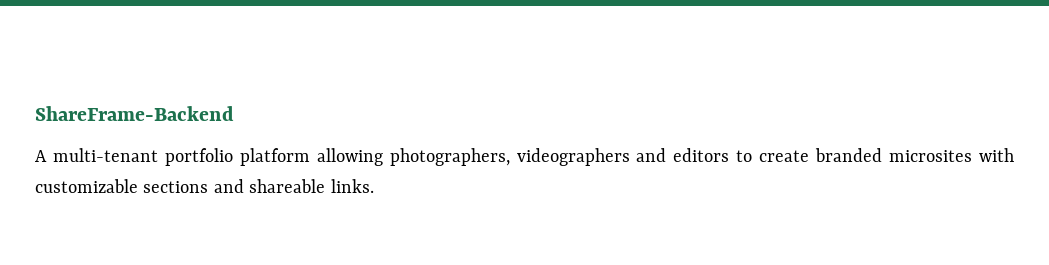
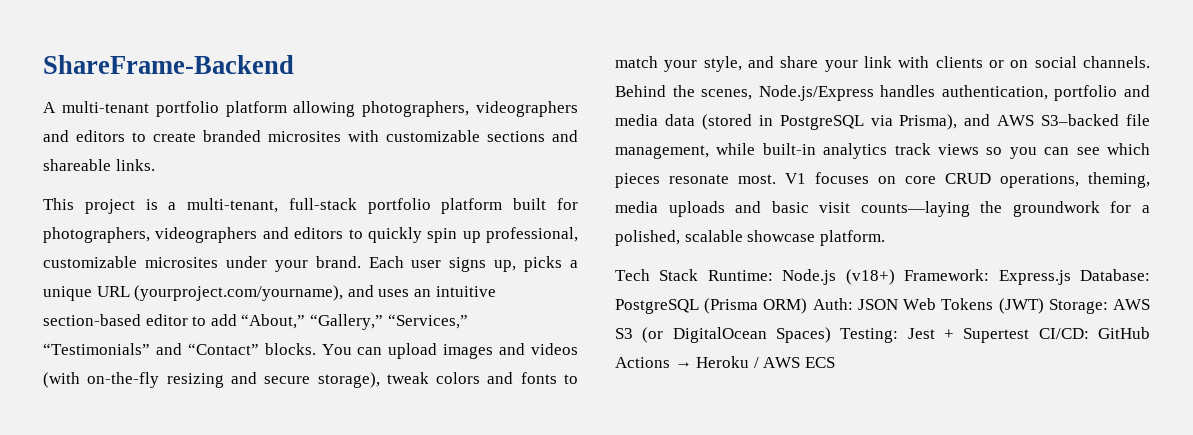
(374, 186) none -> [43,198,578,214] [43,227,578,243] [43,256,578,272] [43,285,496,301] [43,314,468,330] [43,343,578,359] [43,372,578,388] [615,56,1150,72] [615,85,1150,101] [615,114,1150,130] [615,143,1150,159] [615,172,1150,188] [615,201,1150,217] [615,230,885,246] [615,269,1150,285] [615,298,1150,314] [615,327,1150,343] [615,356,835,368] // This project is a multi-tenant, full-stack portfolio platform built for photographers, videographers and editors to quickly spin up professional, customizable microsites under your brand. Each user signs up, picks a unique URL (yourproject.com/yourname), and uses an intuitive section-based editor to add “About,” “Gallery,” “Services,” “Testimonials” and “Contact” blocks. You can upload images and videos (with on-the-fly resizing and secure storage), tweak colors and fonts to match your style, and share your link with clients or on social channels. Behind the scenes, Node.js/Express handles authentication, portfolio and media data (stored in PostgreSQL via Prisma), and AWS S3–backed file management, while built-in analytics track views so you can see which pieces resonate most. V1 focuses on core CRUD operations, theming, media uploads and basic visit counts—laying the groundwork for a polished, scalable showcase platform. // Tech Stack Runtime: Node.js (v18+) Framework: Express.js Database: PostgreSQL (Prisma ORM) Auth: JSON Web Tokens (JWT) Storage: AWS S3 (or DigitalOcean Spaces) Testing: Jest + Supertest CI/CD: GitHub Actions → Heroku / AWS ECS

